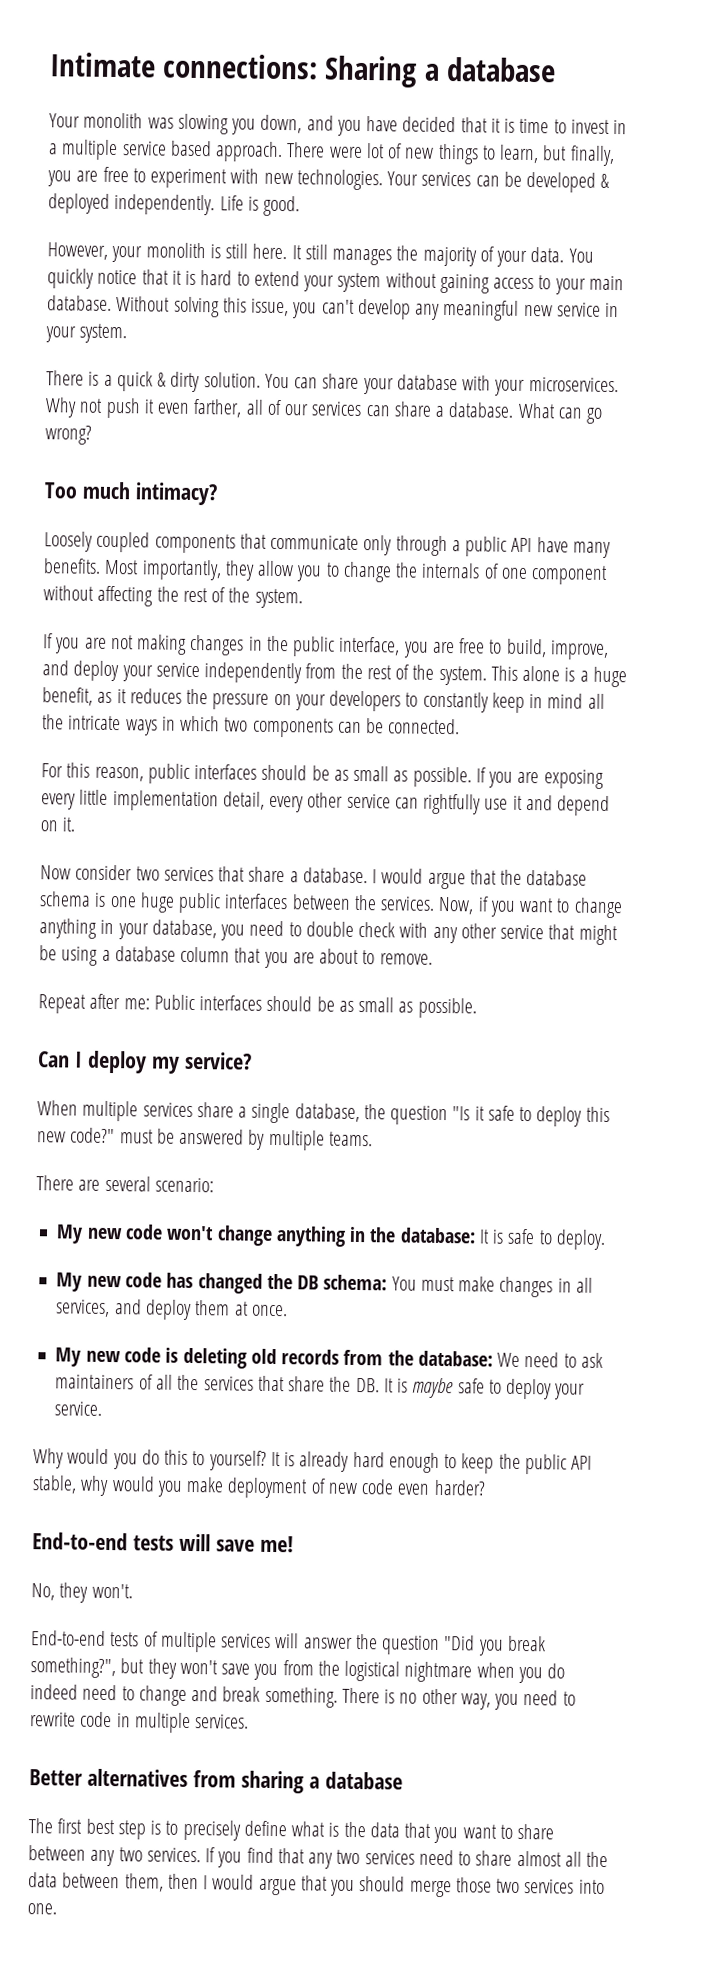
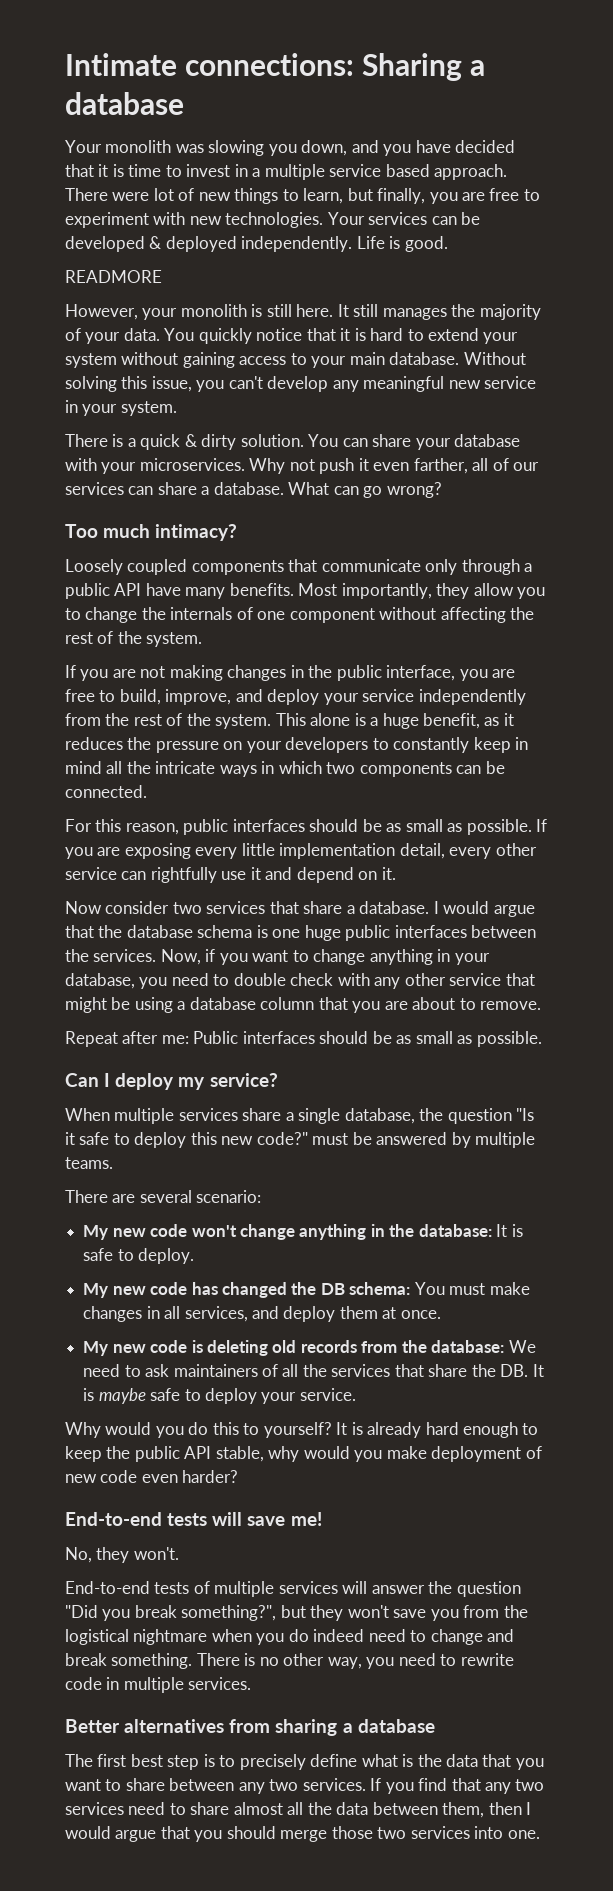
(301, 206) none -> [65,270,162,283] // READMORE

